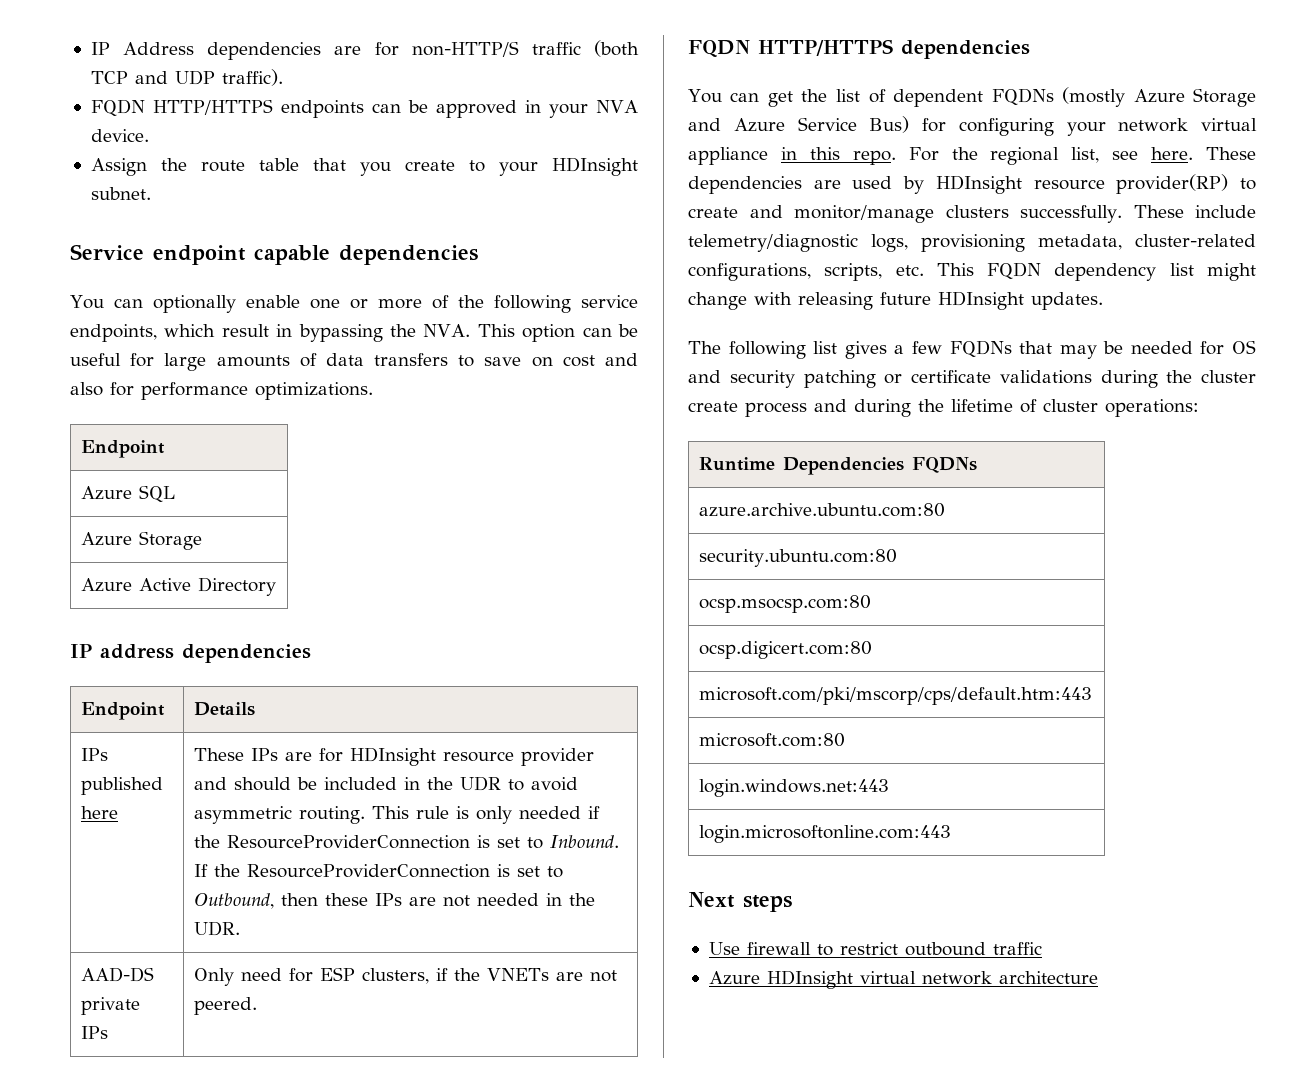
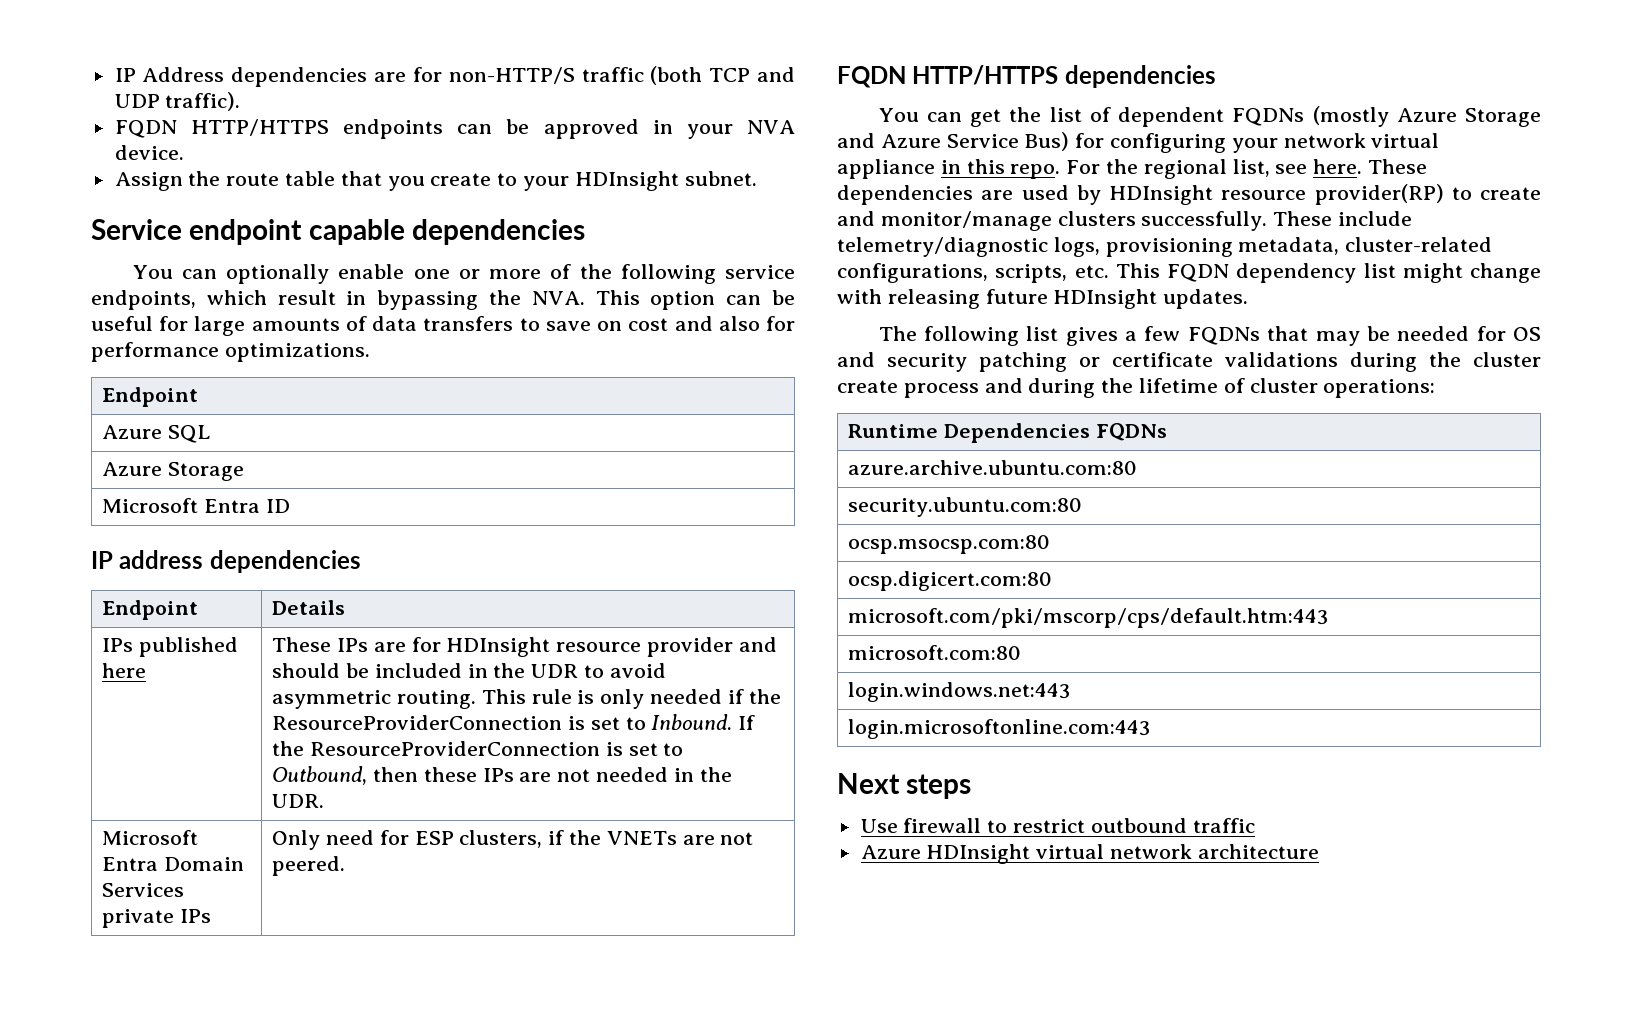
[81,577,277,596] Azure Active Directory -> [102,498,290,513] Microsoft Entra ID
[81,967,155,982] AAD-DS -> [102,830,199,845] [102,857,245,871] [102,883,185,897] Microsoft Entra Domain Services

